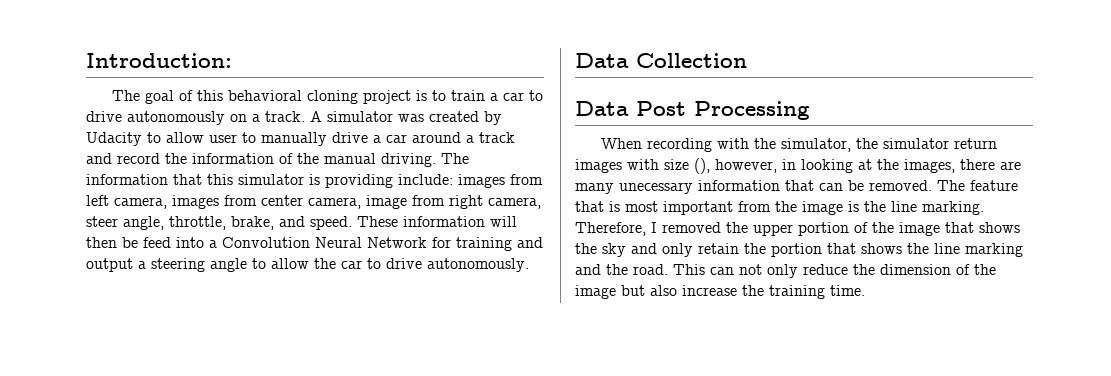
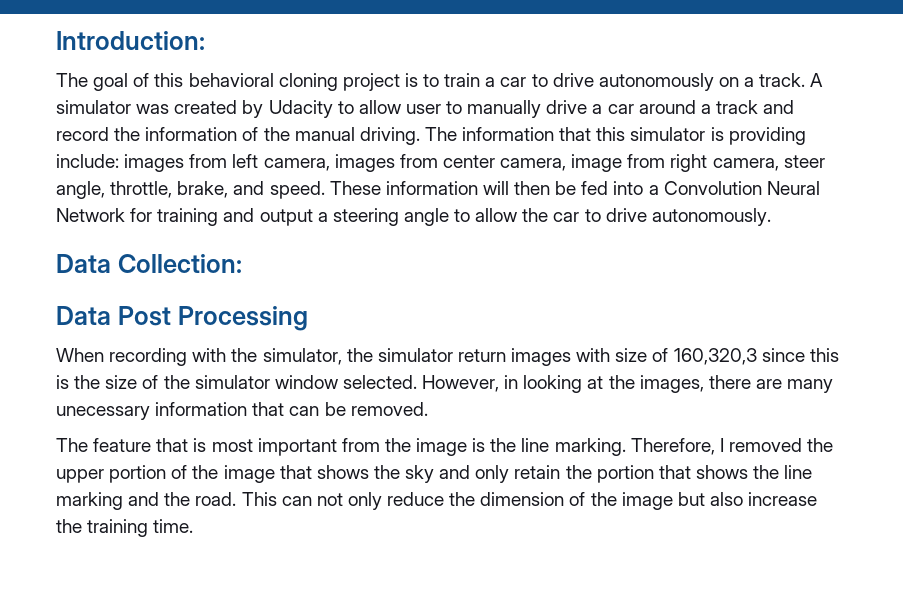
[143,237,171,248] feed -> [581,181,609,195] fed
[636,53,747,68] Collection -> [117,254,242,273] Collection:
[694,158,777,174] (), however, -> [652,348,839,365] [56,375,500,392] of 160,320,3 since this is the size of the simulator window selected. However,
(932, 185) none -> (428, 409) //

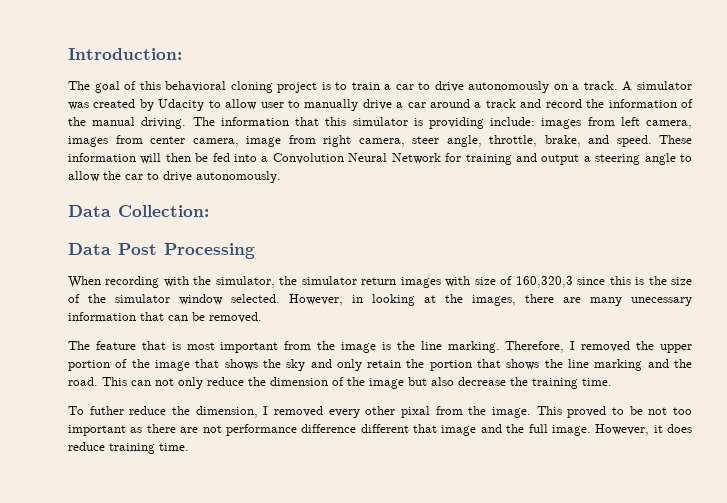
[748,492,818,506] increase -> [458,377,506,386] decrease
(194, 526) none -> [68,406,692,418] [68,424,692,436] [68,442,189,454] // To futher reduce the dimension, I removed every other pixal from the image. This proved to be not too important as there are not performance difference different that image and the full image. However, it does reduce training time.

